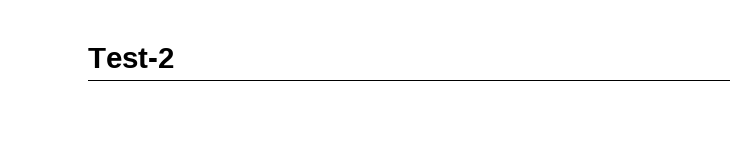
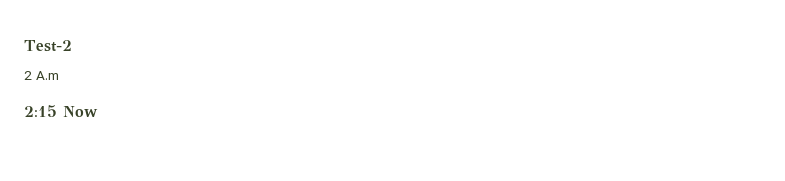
(174, 58) none -> [24,71,59,80] [24,105,98,117] // 2 A.m // 2:15 Now

